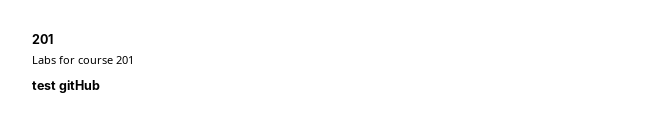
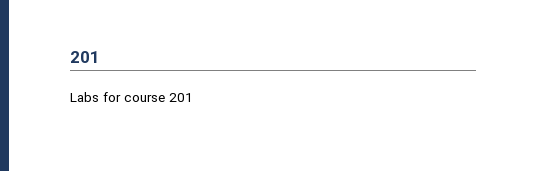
[32,80,101,93] // test gitHub -> (193, 97) none

